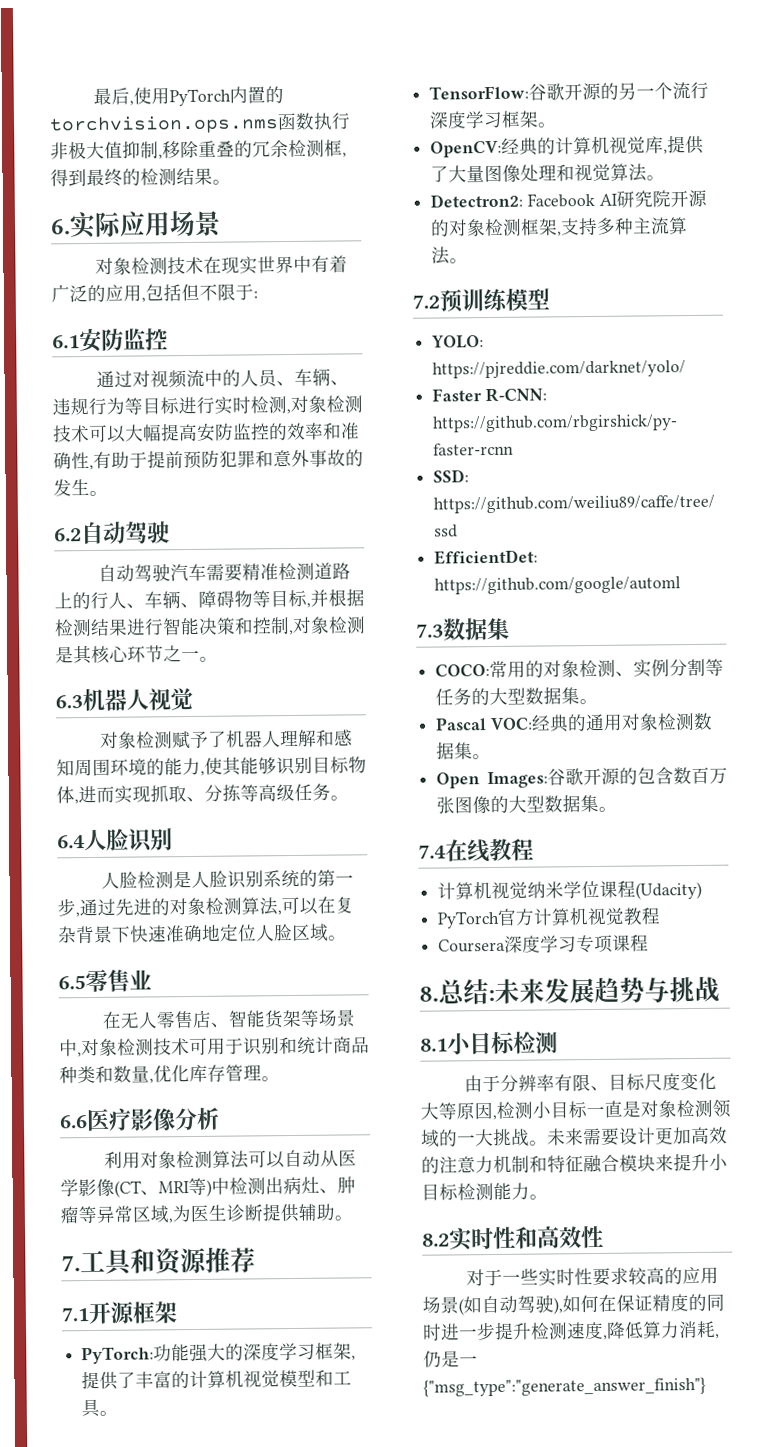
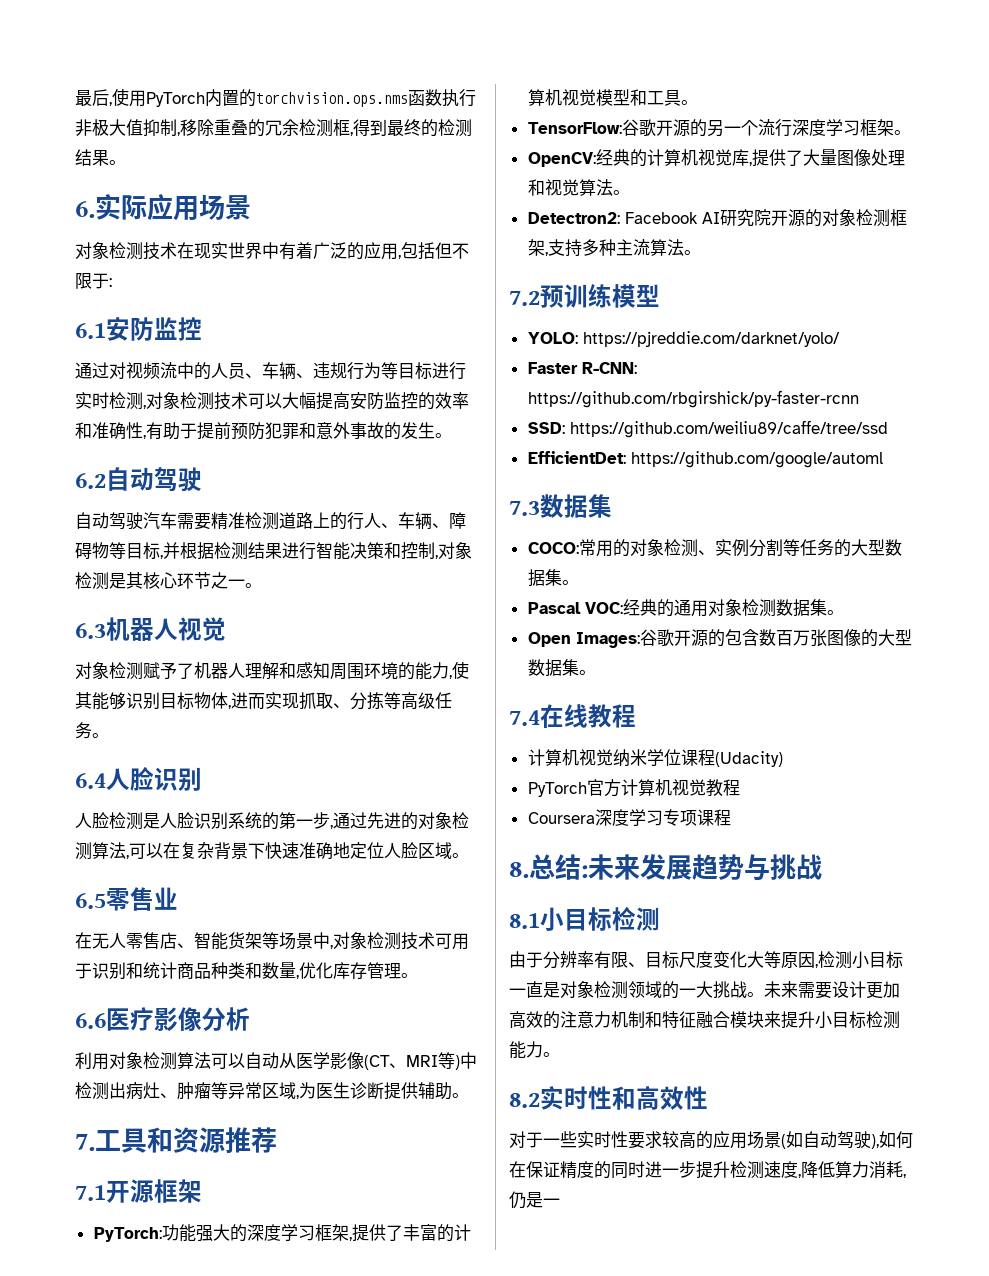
[423,1376,706,1397] {"msg_type":"generate_answer_finish"} -> (560, 1202) none

